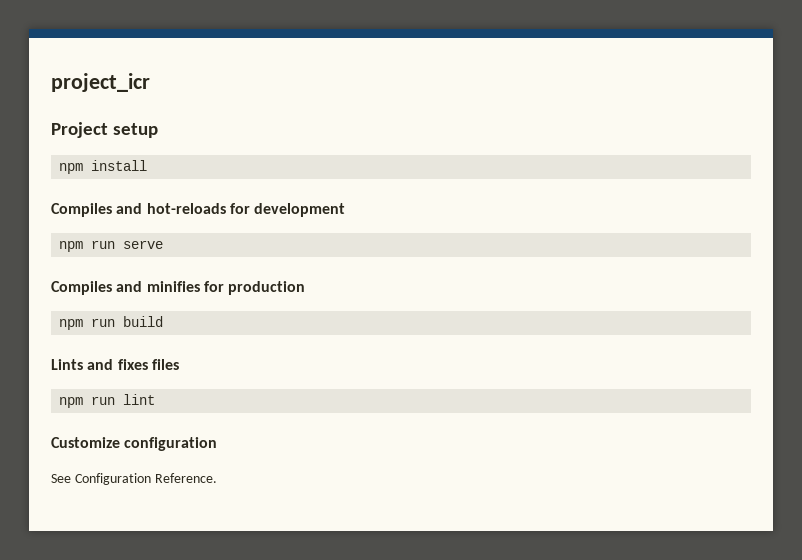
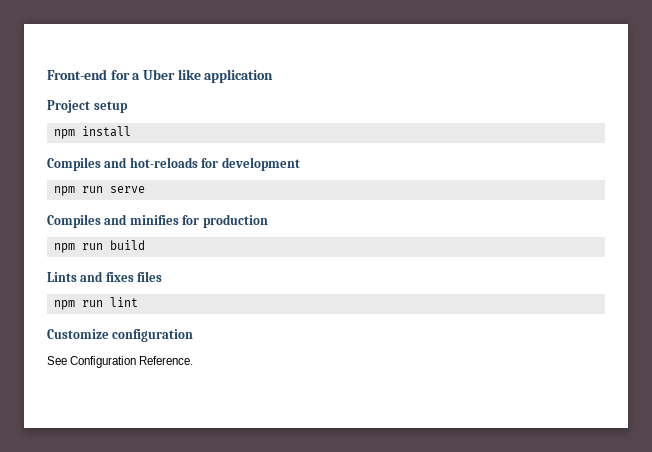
[51,73,150,92] project_icr -> [47,69,274,83] Front-end for a Uber like application

